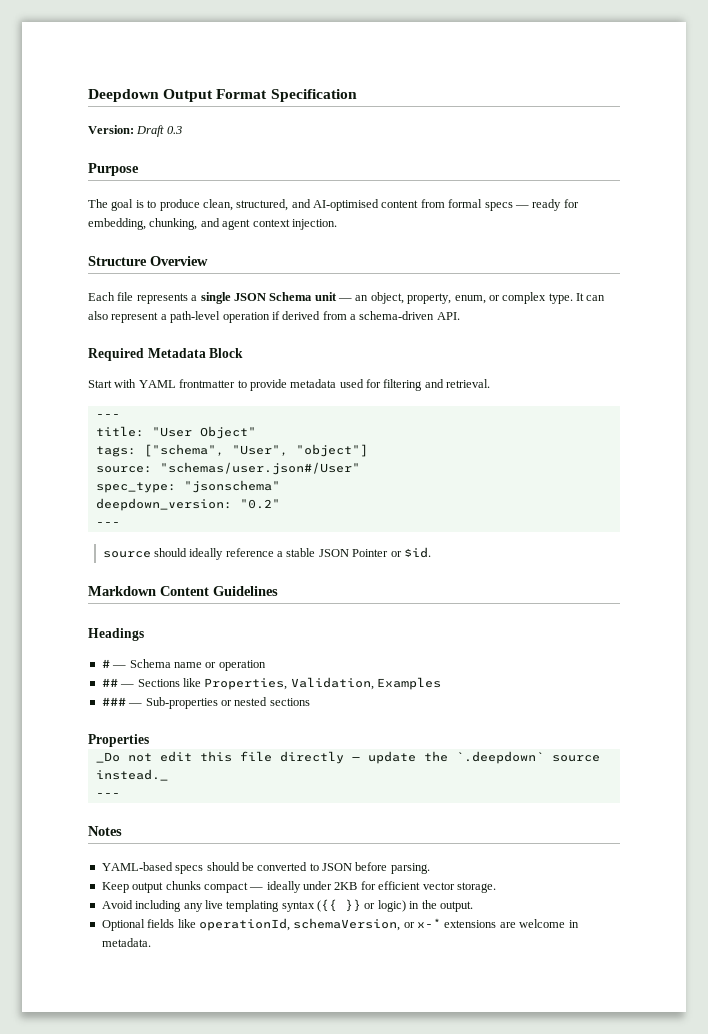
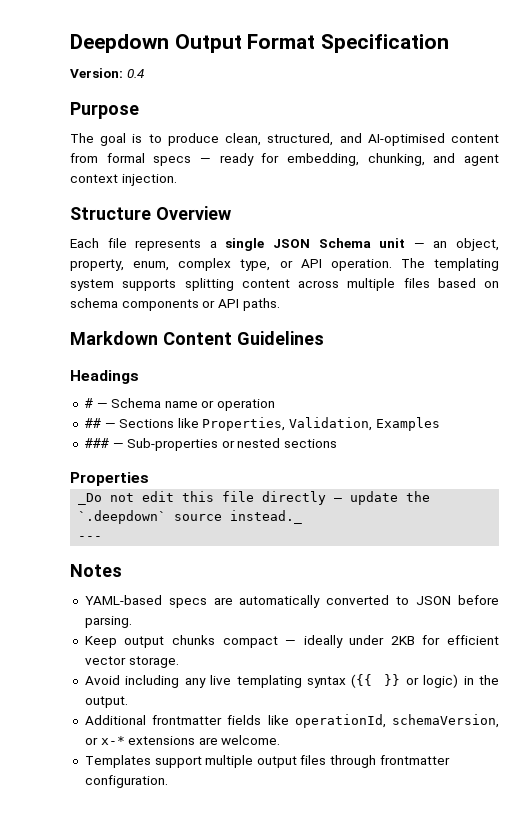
[136,125,182,137] Draft 0.3 -> [126,69,144,78] 0.4
[488,292,606,304] [88,311,460,323] [88,348,244,361] [88,379,491,391] [95,414,120,418] [95,426,256,439] [95,444,368,457] [95,462,360,475] [95,480,280,493] [95,498,280,511] [95,522,120,526] [102,547,431,560] or complex type. It can also represent a path-level operation if derived from a schema-driven API. // Required Metadata Block // Start with YAML frontmatter to provide metadata used for filtering and retrieval. // --- // title: "User Object" // tags: ["schema", "User", "object"] // source: "schemas/user.json#/User" // spec_type: "jsonschema" // deepdown_version: "0.2" // --- // source should ideally reference a stable JSON Pointer or $id. -> [178,258,499,271] [70,278,499,291] [70,298,280,311] complex type, or API operation. The templating system supports splitting content across multiple files based on schema components or API paths.
[206,862,254,871] should be -> [213,595,321,608] are automatically
[101,919,145,931] Optional -> [84,715,223,725] Additional frontmatter
[519,919,579,928] [101,938,151,947] welcome in metadata. -> [221,735,281,745] [84,755,450,768] [84,775,168,788] welcome. // Templates support multiple output files through frontmatter configuration.

